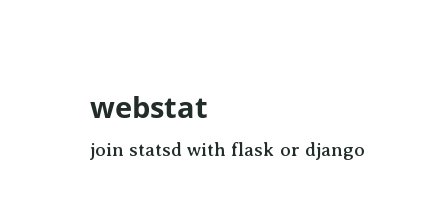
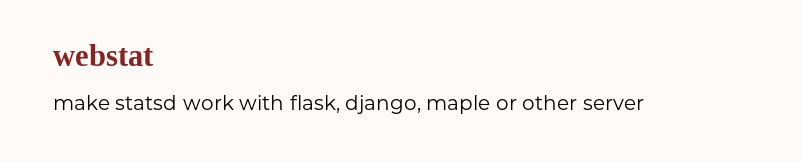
[90,142,365,160] join statsd with flask or django -> [53,95,644,114] make statsd work with flask, django, maple or other server

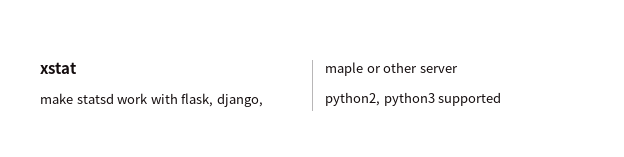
[53,44,154,66] webstat -> [40,62,77,74] xstat
(644, 104) none -> [325,92,502,106] // python2, python3 supported

